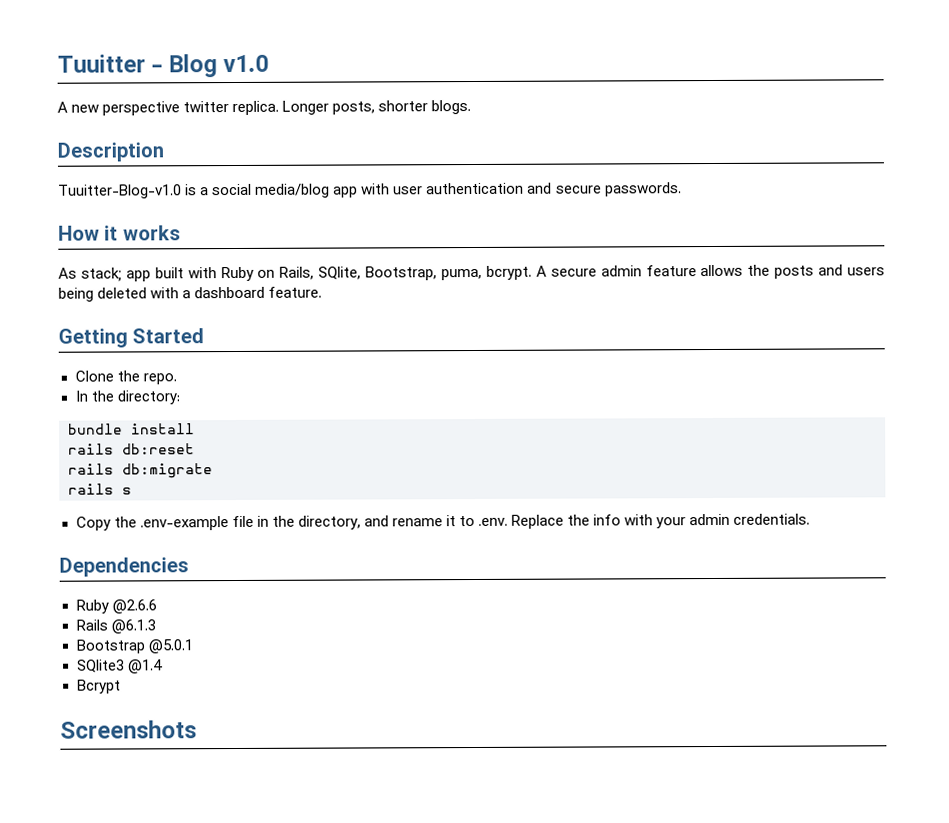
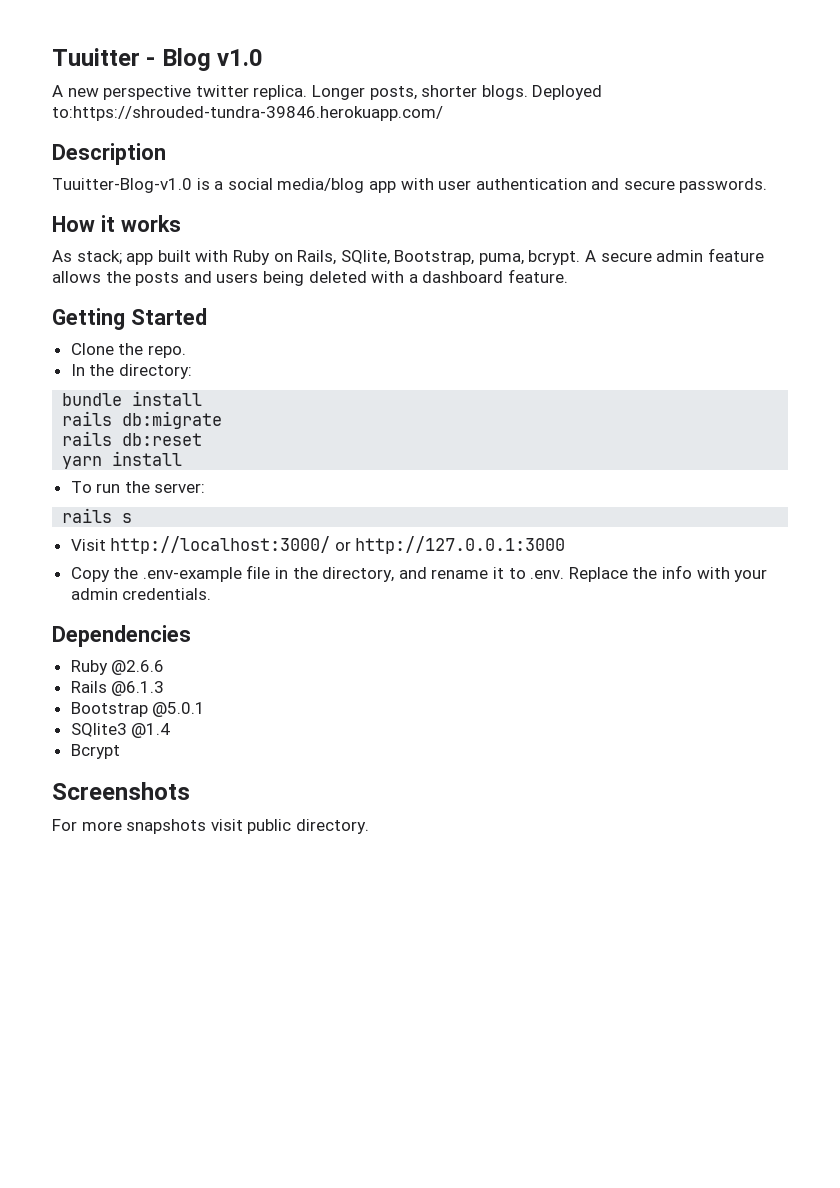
(472, 107) none -> [532,85,603,100] [52,106,443,121] Deployed to:https://shrouded-tundra-39846.herokuapp.com/
[68,443,195,455] // rails db:reset -> (203, 398) none
[122,487,132,495] s -> [122,433,203,446] [62,451,183,469] [70,481,206,493] [62,508,133,523] [70,536,566,554] db:reset // yarn install // To run the server: // rails s // Visit http://localhost:3000/ or http://127.0.0.1:3000
(197, 729) none -> [52,819,369,834] // For more snapshots visit public directory.

